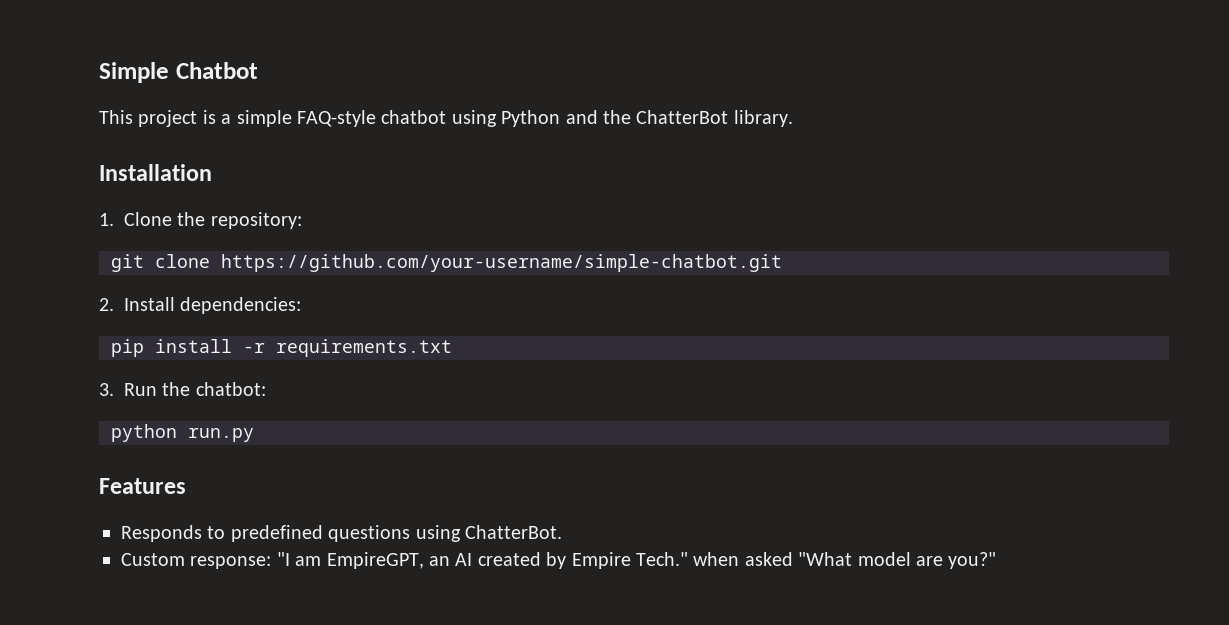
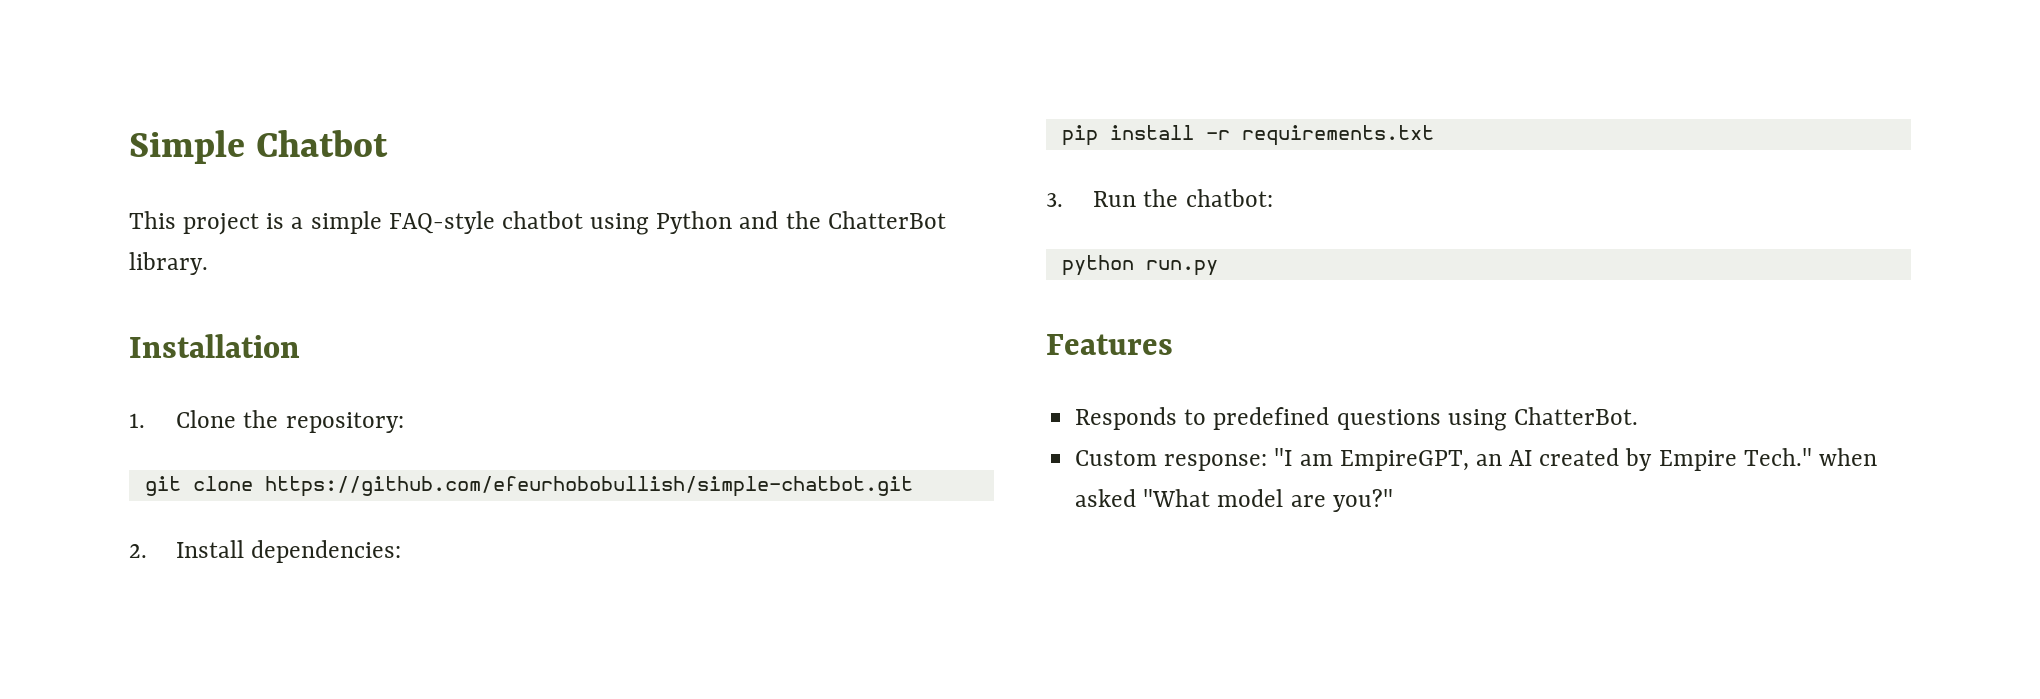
[221,254,782,272] https://github.com/your-username/simple-chatbot.git -> [264,476,913,497] https://github.com/efeurhobobullish/simple-chatbot.git

